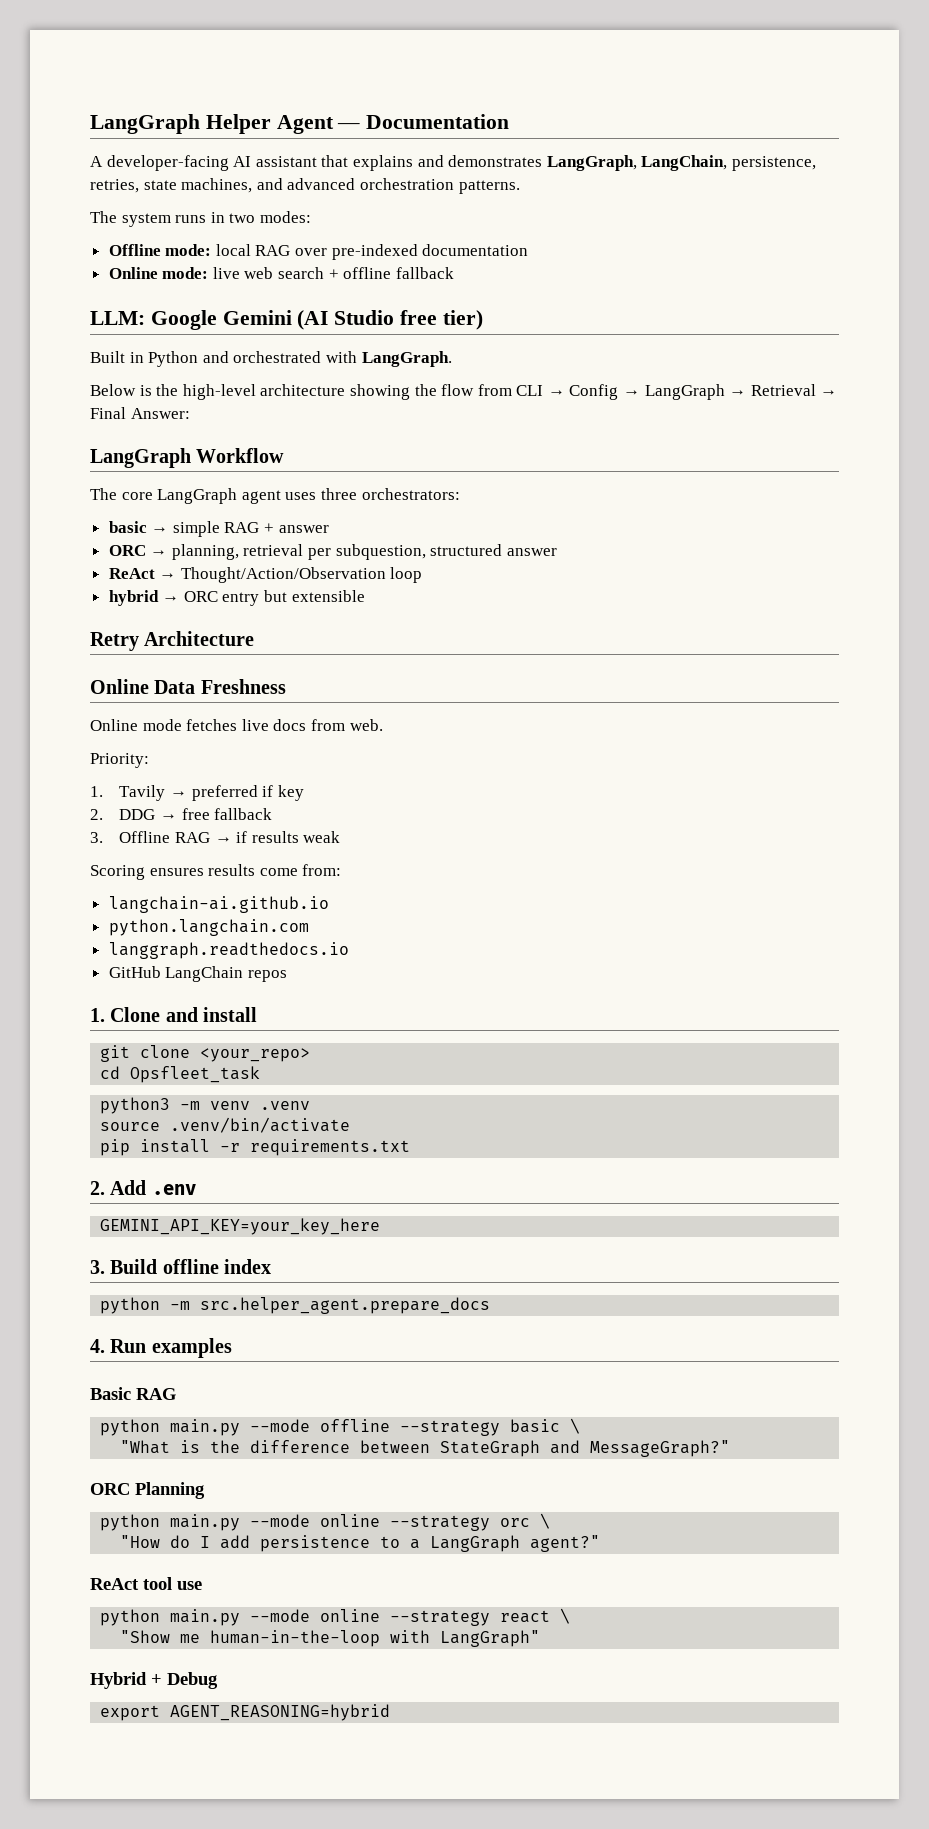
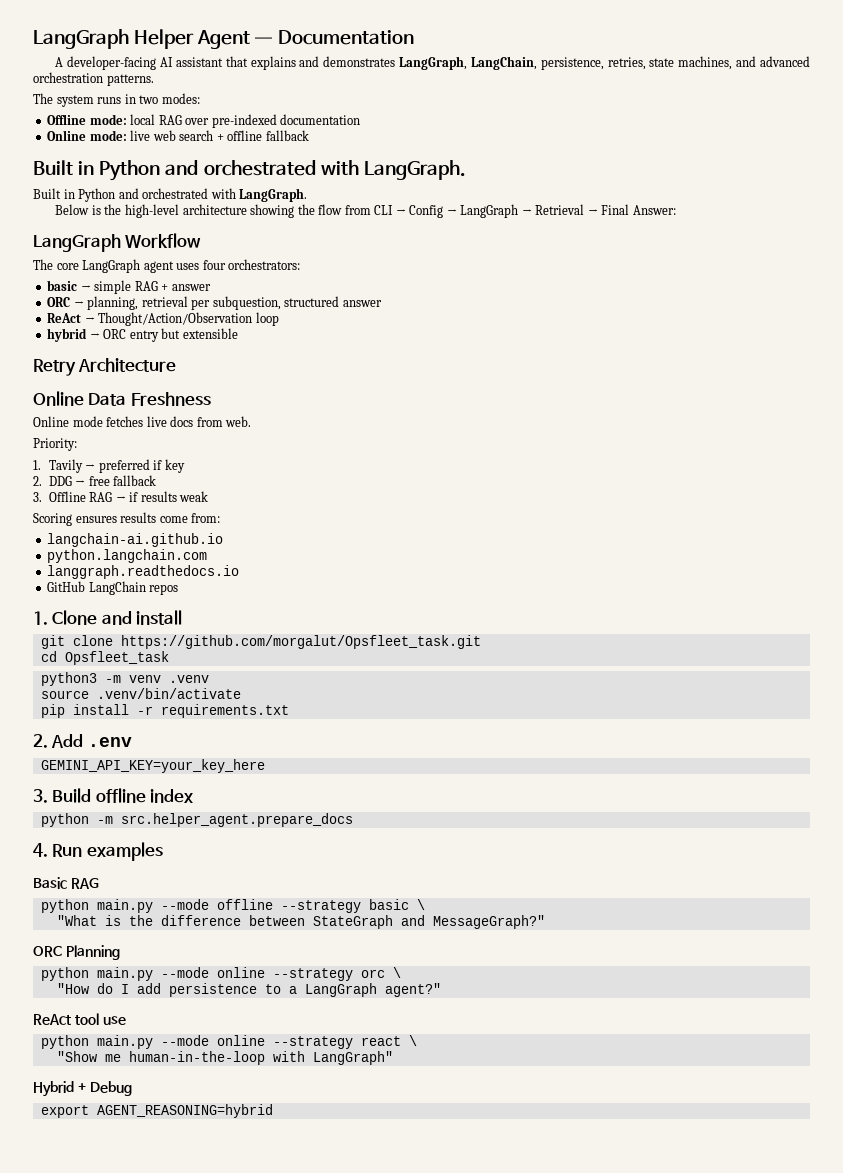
[90,310,483,330] LLM: Google Gemini (AI Studio free tier) -> [33,160,466,181] Built in Python and orchestrated with LangGraph.
[320,488,357,500] three -> [202,260,226,270] four
[200,1048,311,1062] <your_repo> -> [120,635,481,649] https://github.com/morgalut/Opsfleet_task.git

